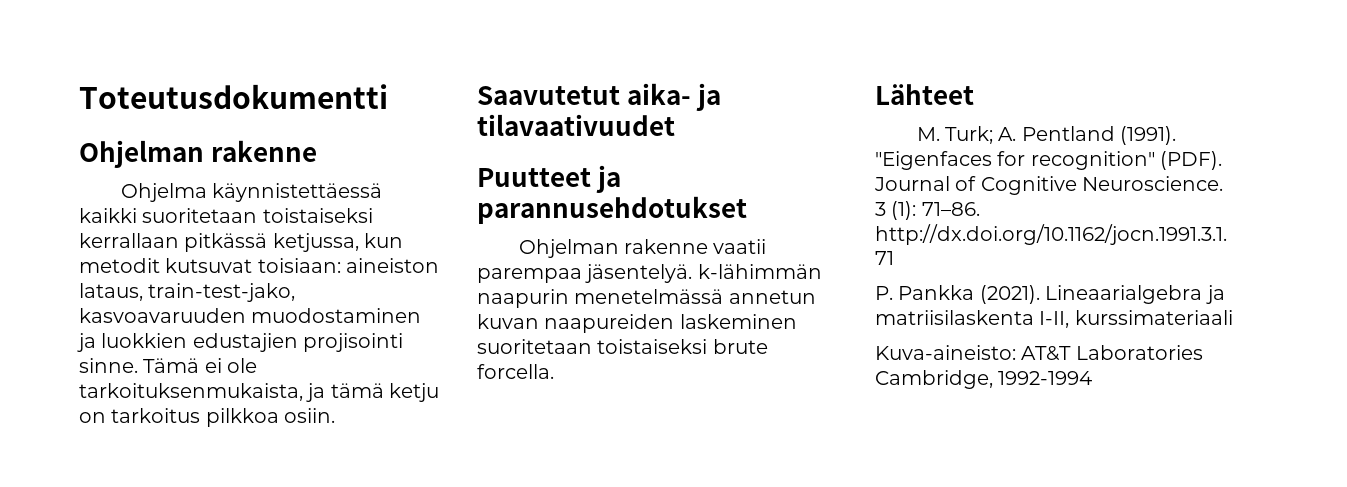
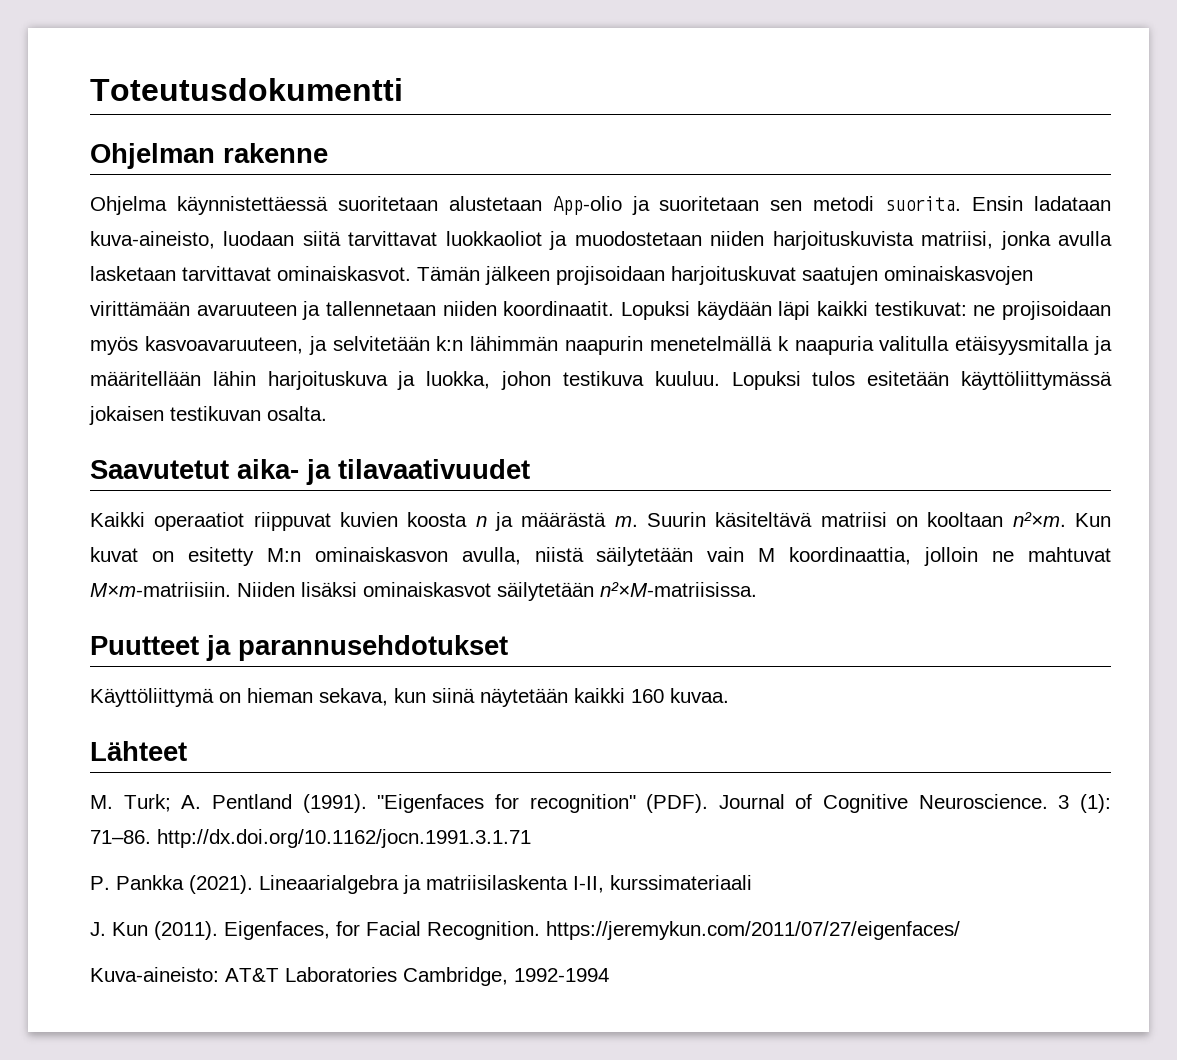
[79,208,373,223] [79,233,404,252] [79,258,440,273] [79,283,296,302] [79,308,422,323] [77,333,404,352] [79,358,258,373] [79,383,440,402] [79,408,336,427] [477,83,722,111] [477,114,675,136] [477,165,622,193] [477,196,747,224] [518,239,767,258] [477,264,822,283] [477,289,816,308] [477,314,797,333] [477,339,768,354] [477,364,554,379] kaikki suoritetaan toistaiseksi kerrallaan pitkässä ketjussa, kun metodit kutsuvat toisiaan: aineiston lataus, train-test-jako, kasvoavaruuden muodostaminen ja luokkien edustajien projisointi sinne. Tämä ei ole tarkoituksenmukaista, ja tämä ketju on tarkoitus pilkkoa osiin. // Saavutetut aika- ja tilavaativuudet // Puutteet ja parannusehdotukset // Ohjelman rakenne vaatii parempaa jäsentelyä. k-lähimmän naapurin menetelmässä annetun kuvan naapureiden laskeminen suoritetaan toistaiseksi brute forcella. -> [337,196,1111,215] [90,231,1113,250] [90,266,1033,285] [90,301,1111,320] [90,336,1113,355] [90,371,1113,390] [89,406,327,425] [90,459,530,485] [90,512,1112,531] [90,547,1111,566] [90,582,757,601] [90,635,508,661] [90,688,729,707] suoritetaan alustetaan App-olio ja suoritetaan sen metodi suorita. Ensin ladataan kuva-aineisto, luodaan siitä tarvittavat luokkaoliot ja muodostetaan niiden harjoituskuvista matriisi, jonka avulla lasketaan tarvittavat ominaiskasvot. Tämän jälkeen projisoidaan harjoituskuvat saatujen ominaiskasvojen virittämään avaruuteen ja tallennetaan niiden koordinaatit. Lopuksi käydään läpi kaikki testikuvat: ne projisoidaan myös kasvoavaruuteen, ja selvitetään k:n lähimmän naapurin menetelmällä k naapuria valitulla etäisyysmitalla ja määritellään lähin harjoituskuva ja luokka, johon testikuva kuuluu. Lopuksi tulos esitetään käyttöliittymässä jokaisen testikuvan osalta. // Saavutetut aika- ja tilavaativuudet // Kaikki operaatiot riippuvat kuvien koosta n ja määrästä m. Suurin käsiteltävä matriisi on kooltaan n²×m. Kun kuvat on esitetty M:n ominaiskasvon avulla, niistä säilytetään vain M koordinaattia, jolloin ne mahtuvat M×m-matriisiin. Niiden lisäksi ominaiskasvot säilytetään n²×M-matriisissa. // Puutteet ja parannusehdotukset // Käyttöliittymä on hieman sekava, kun siinä näytetään kaikki 160 kuvaa.
(1233, 317) none -> [90,921,960,940] // J. Kun (2011). Eigenfaces, for Facial Recognition. https://jeremykun.com/2011/07/27/eigenfaces/

